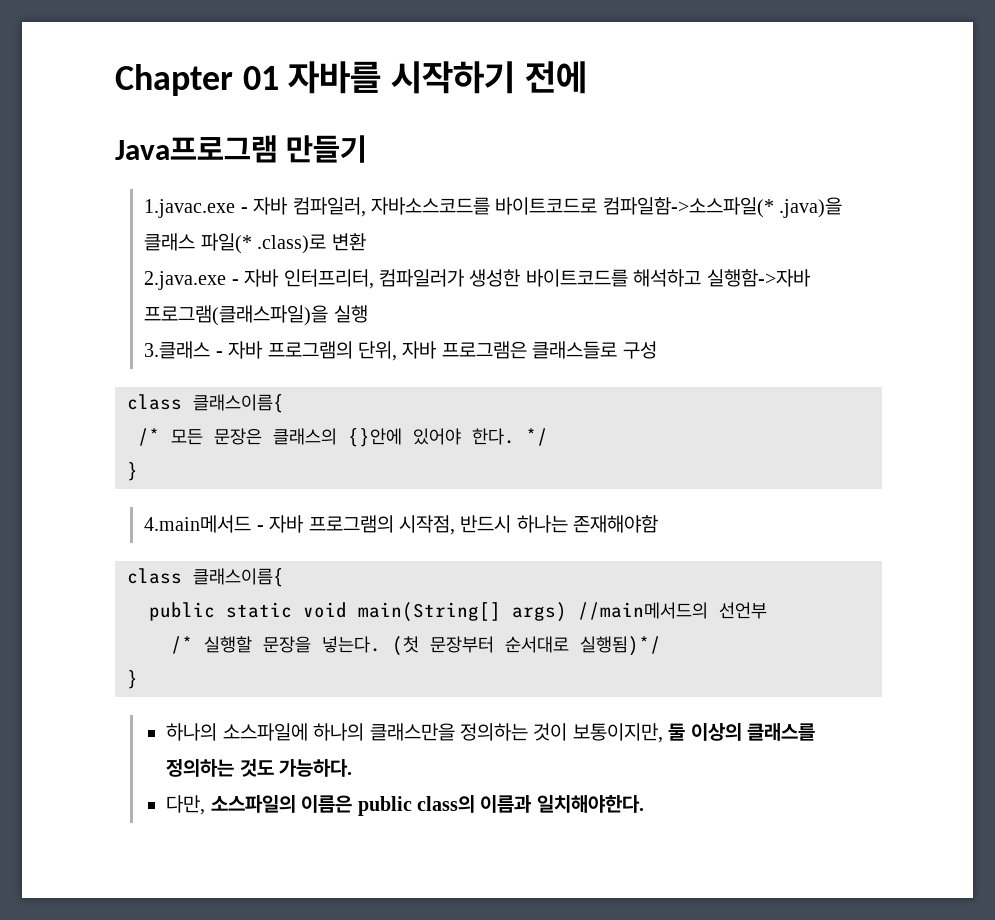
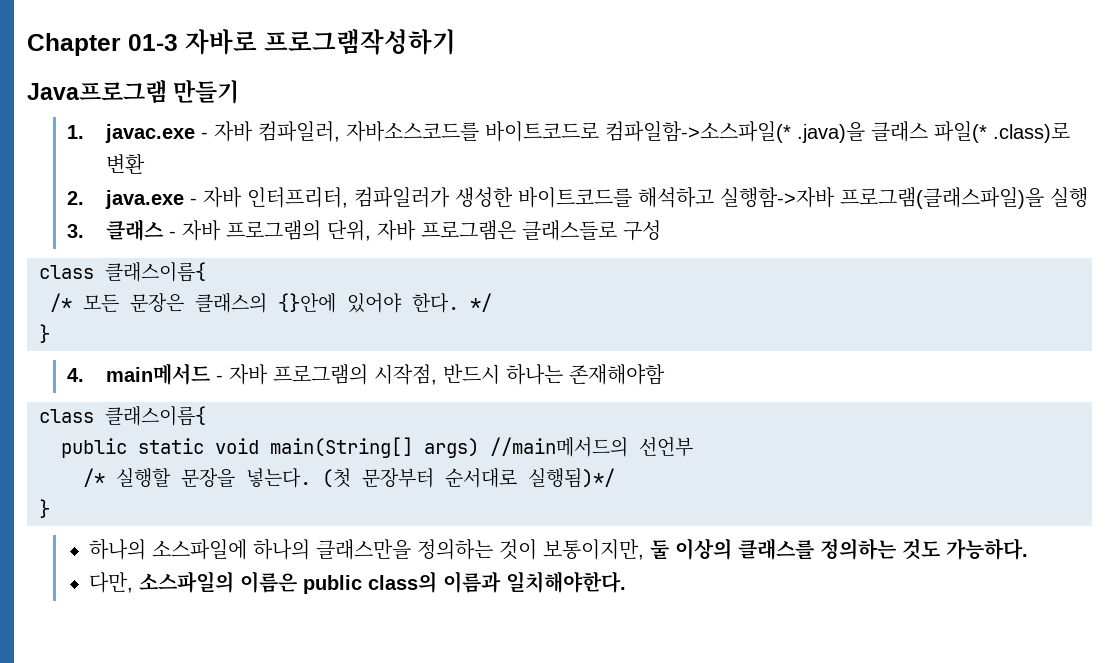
[242,61,587,94] 01 자바를 시작하기 전에 -> [128,29,456,55] 01-3 자바로 프로그램작성하기
[144,199,236,218] 1.javac.exe -> [66,124,196,143] 1. javac.exe
[144,271,227,290] 2.java.exe -> [66,190,185,209] 2. java.exe
[144,341,211,359] 3.클래스 -> [66,219,164,241] 3. 클래스
[144,515,252,533] 4.main메서드 -> [66,363,211,385] 4. main메서드

